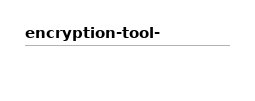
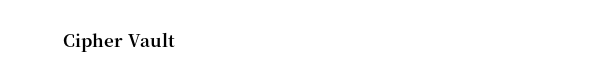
[25,27,160,41] encryption-tool- -> [63,32,175,52] Cipher Vault

